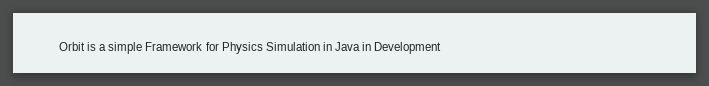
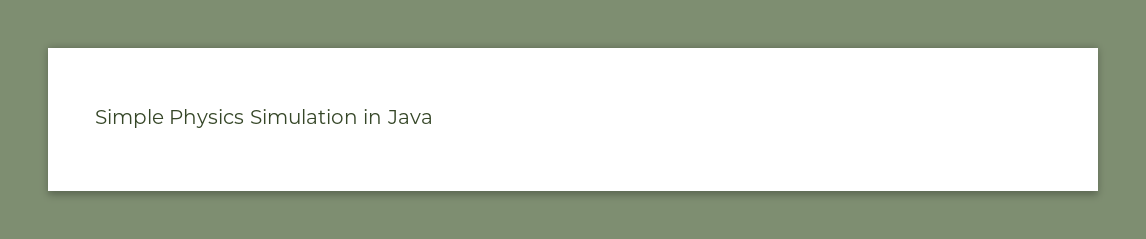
[59,42,219,54] Orbit is a simple Framework for -> [95,109,164,128] Simple
[362,42,442,54] in Development -> (433, 117) none

